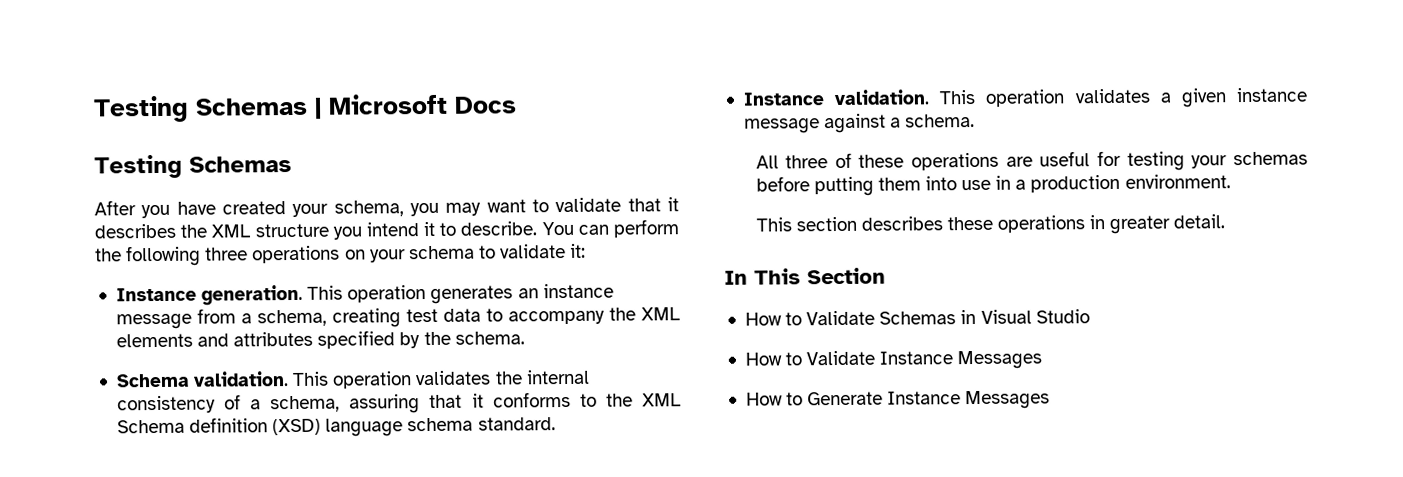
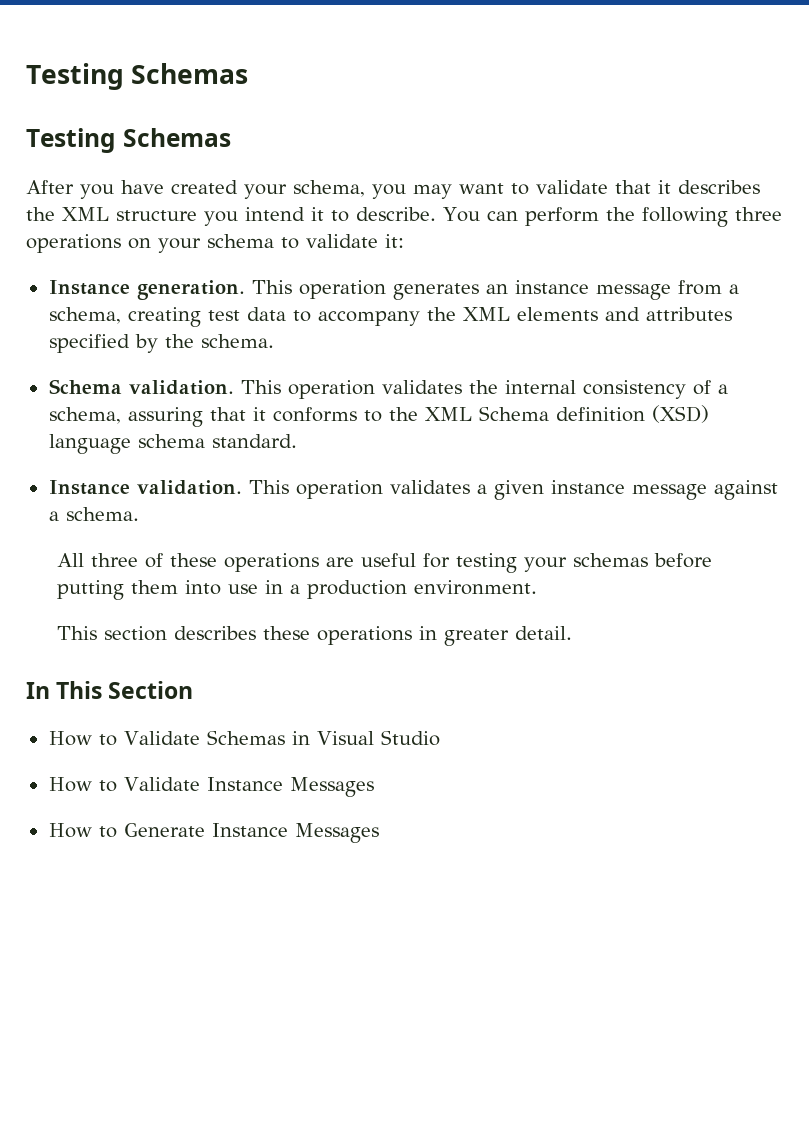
[93,93,517,123] Testing Schemas | Microsoft Docs -> [26,63,249,90] Testing Schemas

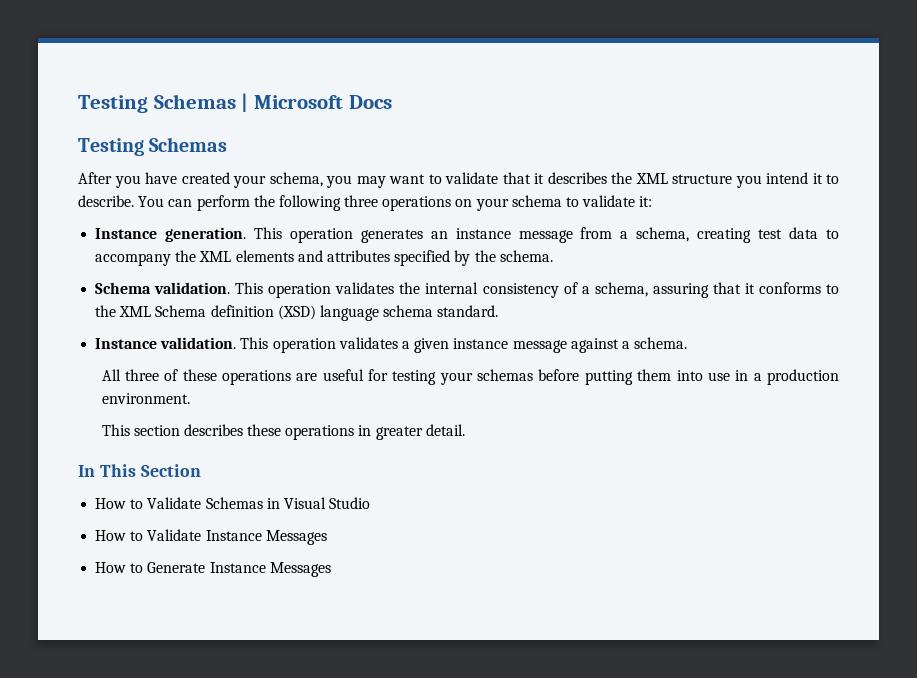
[26,63,249,90] Testing Schemas -> [78,93,392,113] Testing Schemas | Microsoft Docs

